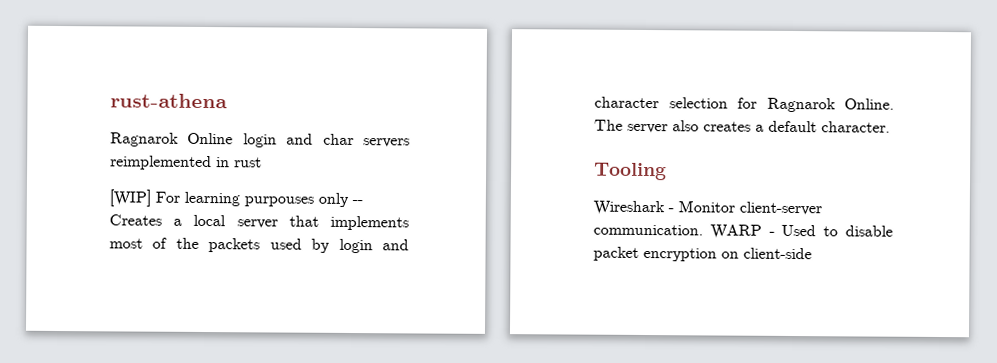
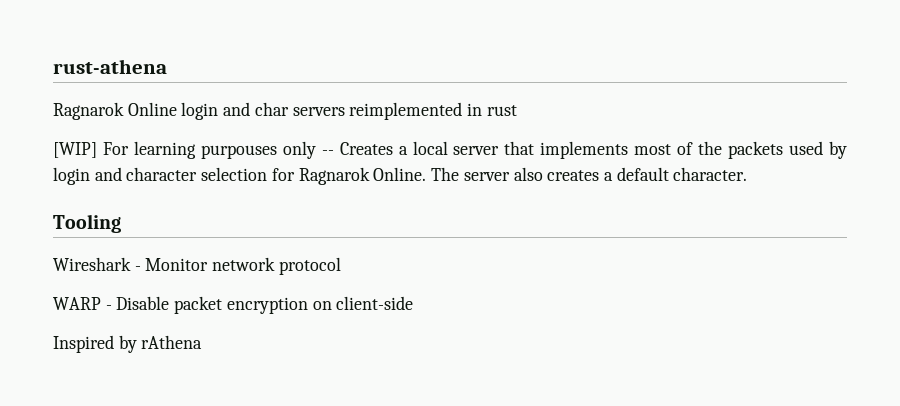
[739,201,822,216] [593,224,893,239] client-server communication. WARP - Used to disable -> [212,257,341,275] [53,296,170,310] network protocol // WARP - Disable
(812, 253) none -> [53,335,203,353] // Inspired by rAthena

